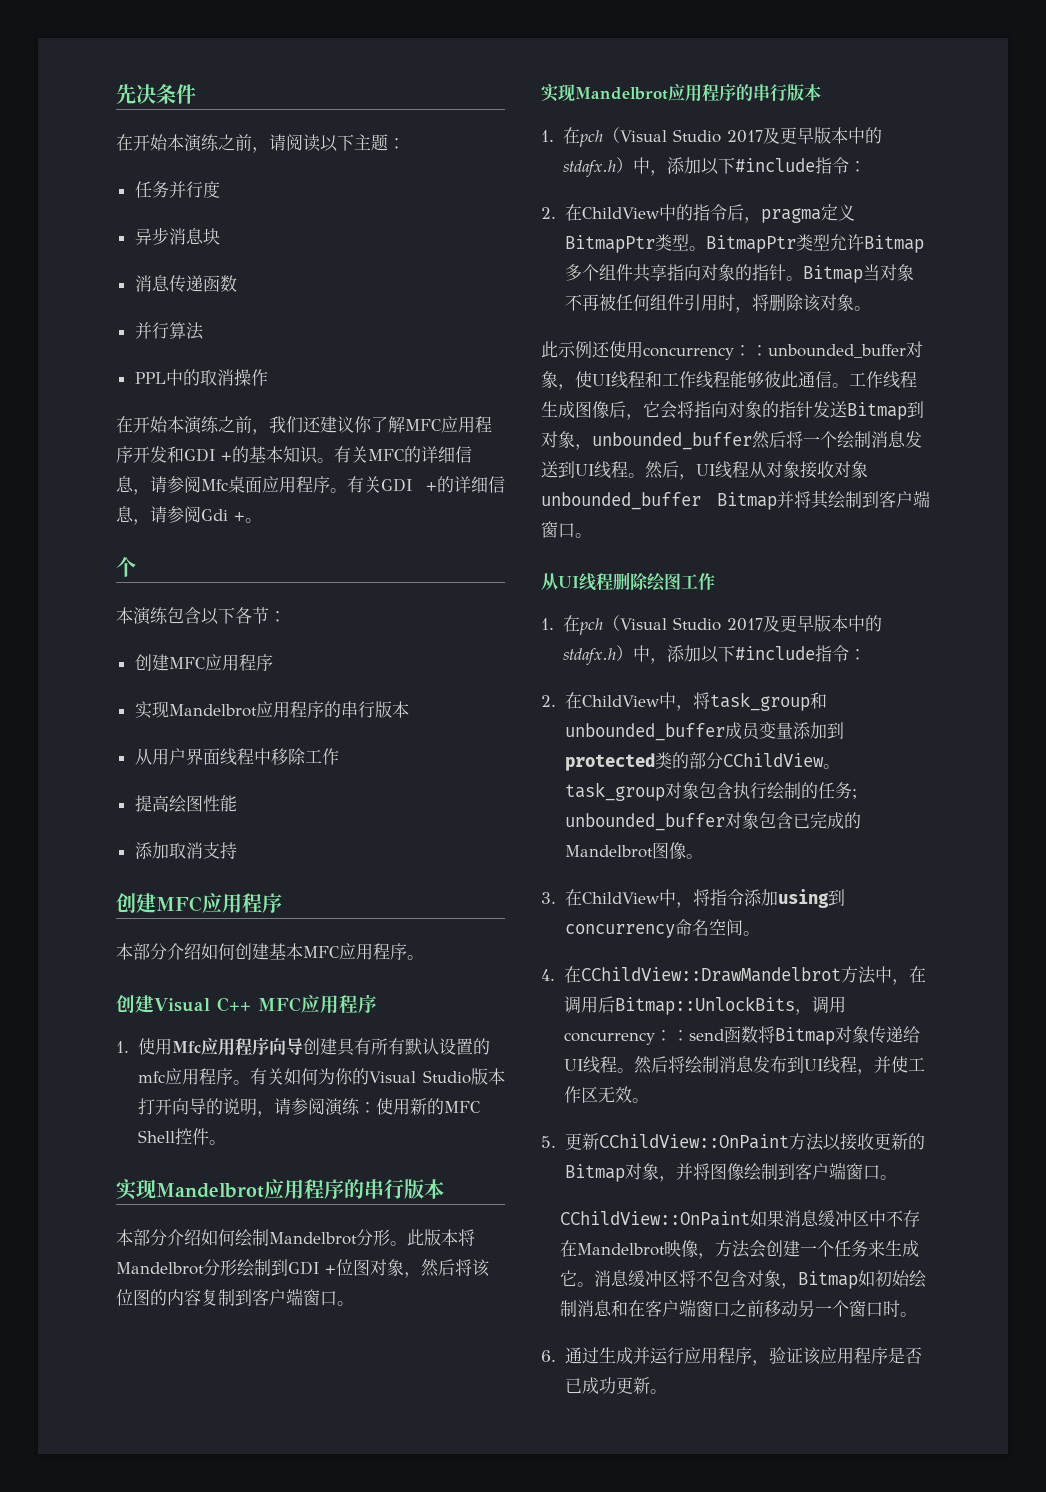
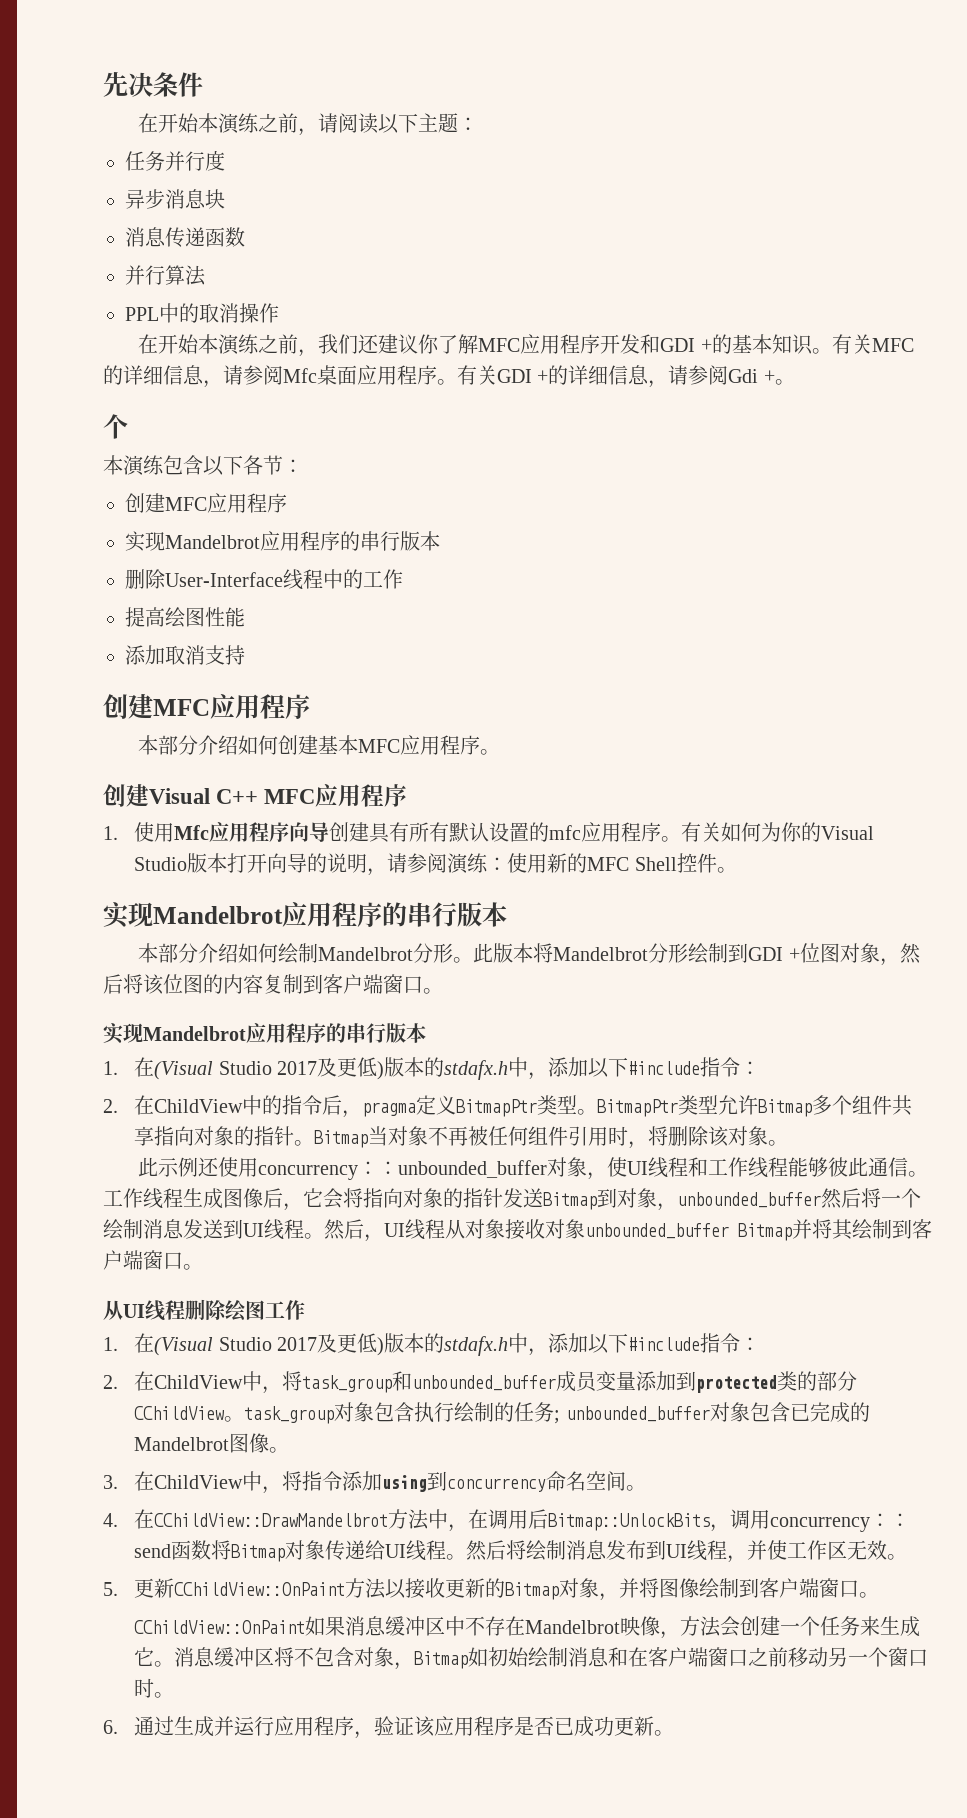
[134,748,306,766] 从用户界面线程中移除 -> [125,569,363,590] 删除User-Interface线程中的
[578,127,883,147] [562,157,633,177] pch（Visual Studio 2017及更早版本中的stdafx.h） -> [154,1057,508,1080] (Visual Studio 2017及更低)版本的stdafx.h
[578,615,883,635] [562,645,633,665] pch（Visual Studio 2017及更早版本中的stdafx.h） -> [154,1333,508,1356] (Visual Studio 2017及更低)版本的stdafx.h

